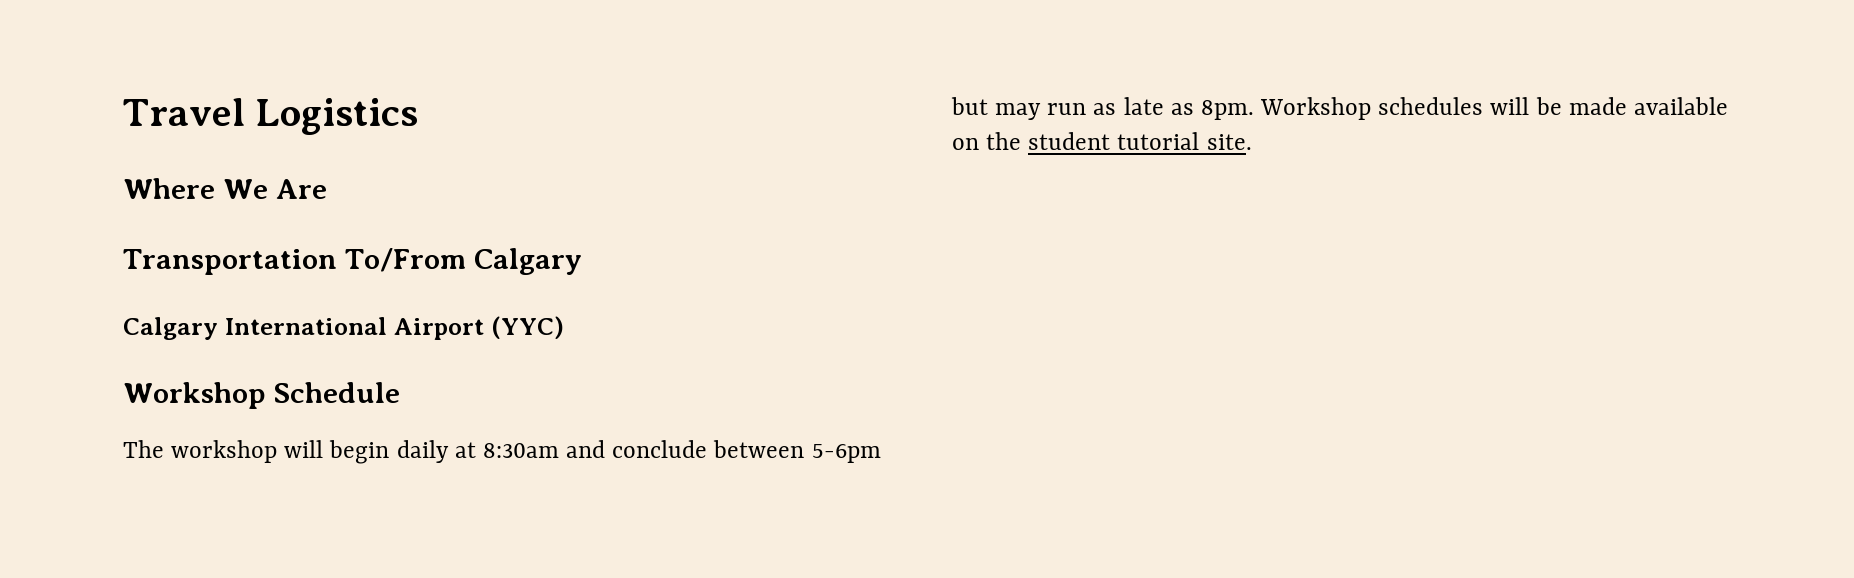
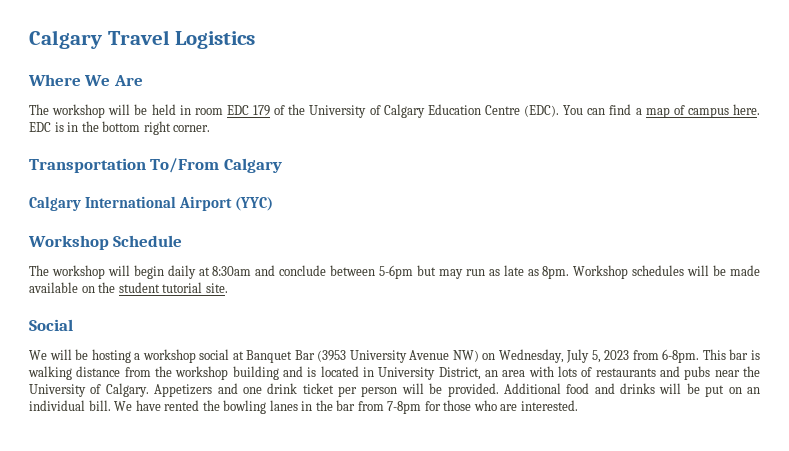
(123, 112) none -> [29,30,102,49] Calgary
(327, 189) none -> [29,104,760,118] [29,121,211,135] // The workshop will be held in room EDC 179 of the University of Calgary Education Centre (EDC). You can find a map of campus here. EDC is in the bottom right corner.
(1252, 142) none -> [29,319,73,331] [29,349,760,363] [28,366,761,380] [29,383,761,397] [29,400,578,414] // Social // We will be hosting a workshop social at Banquet Bar (3953 University Avenue NW) on Wednesday, July 5, 2023 from 6-8pm. This bar is walking distance from the workshop building and is located in University District, an area with lots of restaurants and pubs near the University of Calgary. Appetizers and one drink ticket per person will be provided. Additional food and drinks will be put on an individual bill. We have rented the bowling lanes in the bar from 7-8pm for those who are interested.

